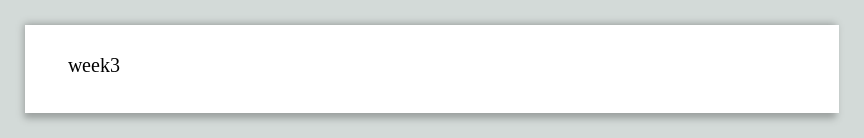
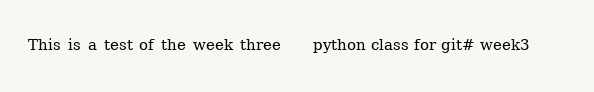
(68, 65) none -> [28,38,475,53] This is a test of the week three python class for git#

